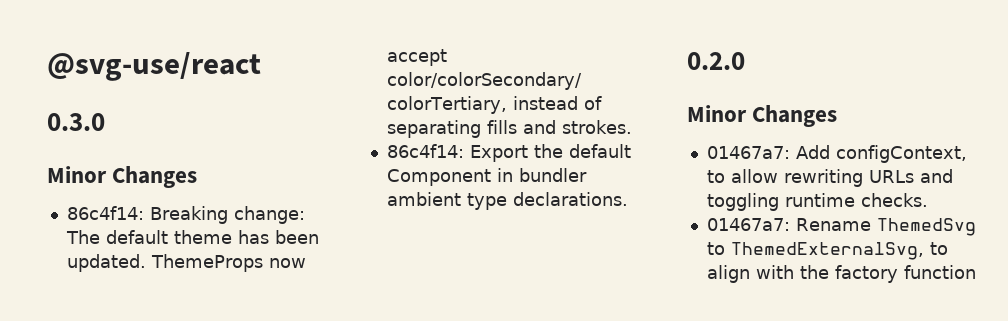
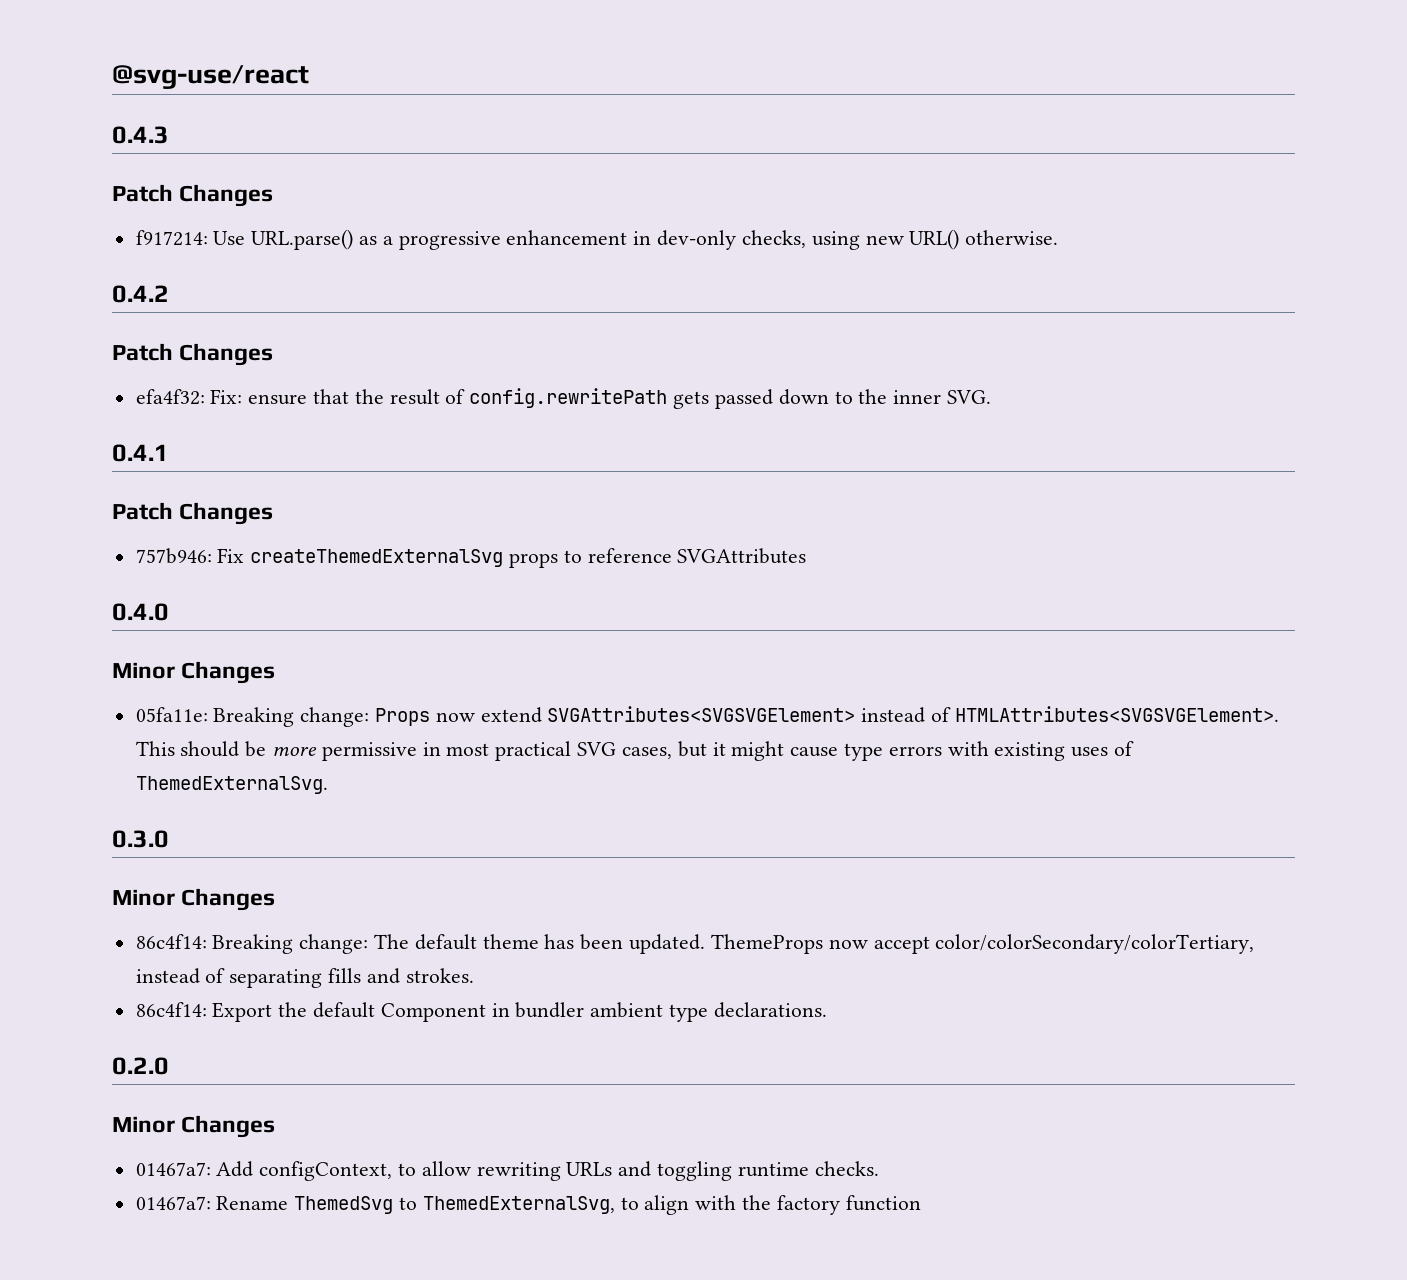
(261, 66) none -> [112,126,169,144] [112,184,274,207] [135,229,1059,250] [112,285,169,303] [112,343,274,366] [135,388,991,409] [112,444,169,462] [112,502,274,525] [135,548,807,568] [112,603,169,621] [112,661,276,684] [135,706,1279,727] [135,741,1134,761] [135,776,328,794] // 0.4.3 // Patch Changes // f917214: Use URL.parse() as a progressive enhancement in dev-only checks, using new URL() otherwise. // 0.4.2 // Patch Changes // efa4f32: Fix: ensure that the result of config.rewritePath gets passed down to the inner SVG. // 0.4.1 // Patch Changes // 757b946: Fix createThemedExternalSvg props to reference SVGAttributes // 0.4.0 // Minor Changes // 05fa11e: Breaking change: Props now extend SVGAttributes<SVGSVGElement> instead of HTMLAttributes<SVGSVGElement>. This should be more permissive in most practical SVG cases, but it might cause type errors with existing uses of ThemedExternalSvg.

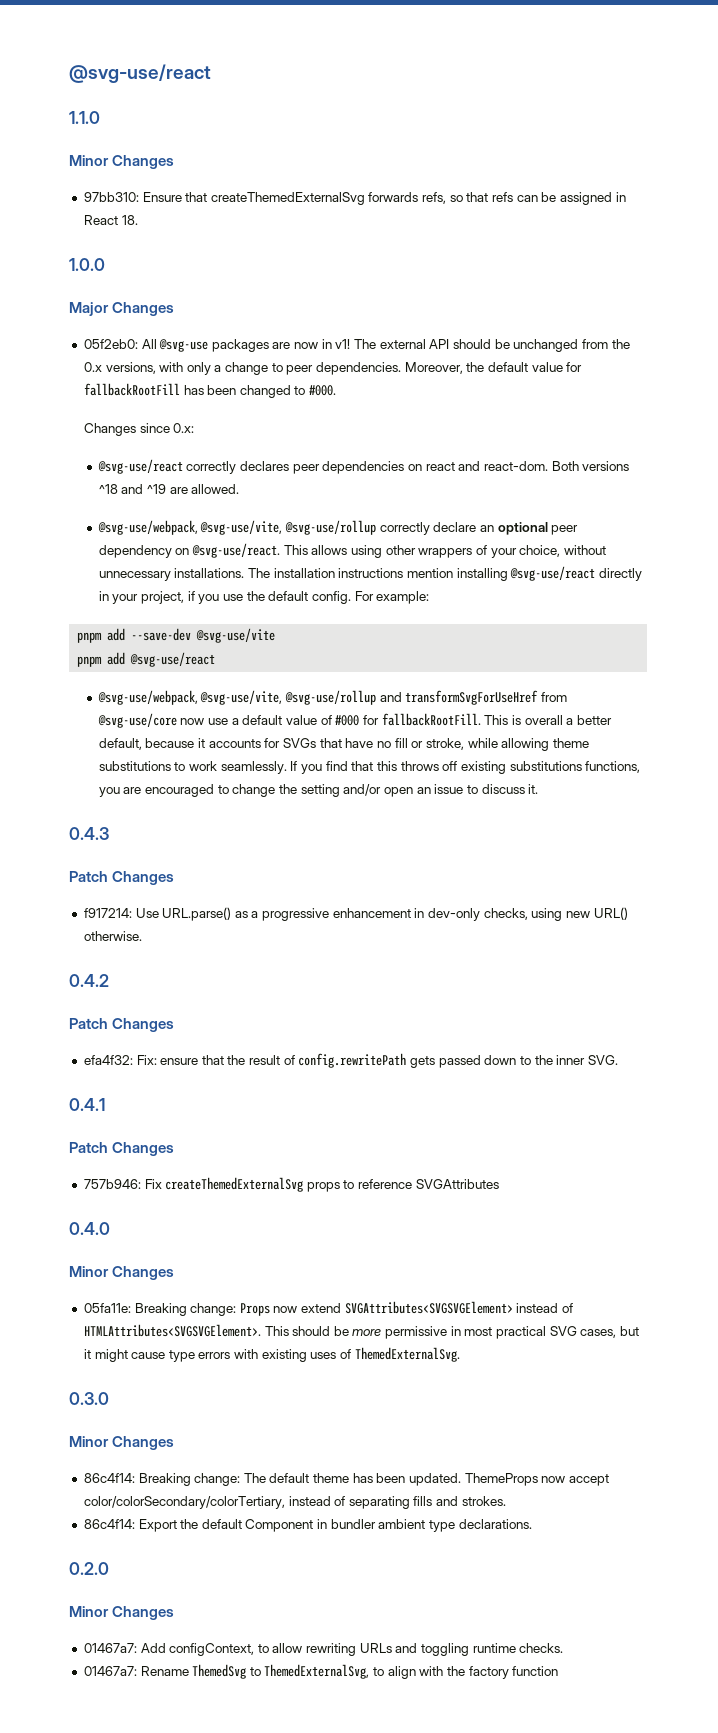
[112,65,309,89] @svg-use/react -> [69,64,211,83] [69,111,100,124] [69,155,175,169] [83,192,626,205] [83,215,138,225] [69,258,105,271] [69,302,175,316] [83,339,630,352] [83,362,583,375] [83,383,337,398] [83,423,195,436] [97,459,630,474] [98,484,240,494] [97,520,579,535] [98,543,606,558] [98,566,642,581] [98,591,430,604] [77,628,276,643] [77,652,216,667] [97,690,568,705] [97,713,612,728] [98,738,589,751] [98,761,641,774] [98,784,539,797] @svg-use/react // 1.1.0 // Minor Changes // 97bb310: Ensure that createThemedExternalSvg forwards refs, so that refs can be assigned in React 18. // 1.0.0 // Major Changes // 05f2eb0: All @svg-use packages are now in v1! The external API should be unchanged from the 0.x versions, with only a change to peer dependencies. Moreover, the default value for fallbackRootFill has been changed to #000. // Changes since 0.x: // @svg-use/react correctly declares peer dependencies on react and react-dom. Both versions ^18 and ^19 are allowed. // @svg-use/webpack, @svg-use/vite, @svg-use/rollup correctly declare an optional peer dependency on @svg-use/react. This allows using other wrappers of your choice, without unnecessary installations. The installation instructions mention installing @svg-use/react directly in your project, if you use the default config. For example: // pnpm add --save-dev @svg-use/vite // pnpm add @svg-use/react // @svg-use/webpack, @svg-use/vite, @svg-use/rollup and transformSvgForUseHref from @svg-use/core now use a default value of #000 for fallbackRootFill. This is overall a better default, because it accounts for SVGs that have no fill or stroke, while allowing theme substitutions to work seamlessly. If you find that this throws off existing substitutions functions, you are encouraged to change the setting and/or open an issue to discuss it.

